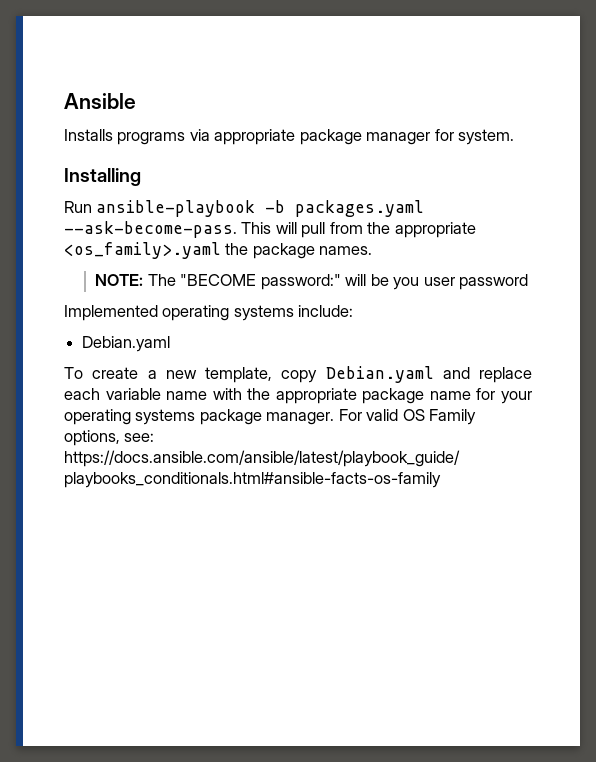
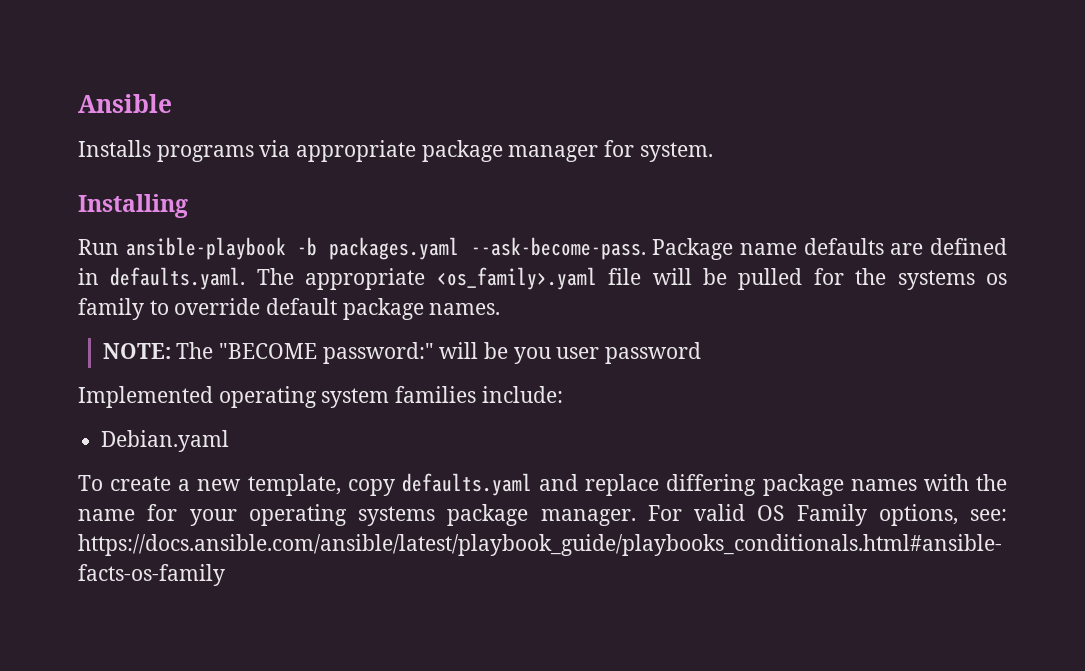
[241,222,476,238] [64,242,249,259] This will pull from the appropriate <os_family>.yaml the -> [652,238,1008,260] [78,267,1007,290] [78,298,338,320] Package name defaults are defined in defaults.yaml. The appropriate <os_family>.yaml file will be pulled for the systems os family to override default
[233,305,294,321] systems -> [321,386,477,408] system families
[325,366,434,383] Debian.yaml -> [401,473,532,496] defaults.yaml
[64,388,425,404] each variable name with the appropriate package -> [666,474,1008,496] differing package names with the

